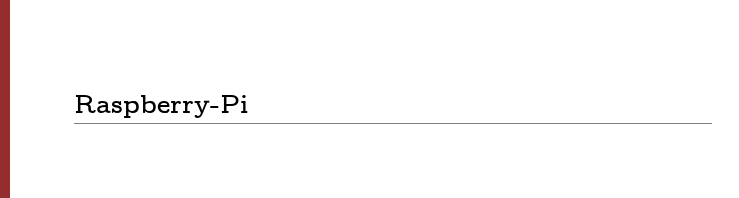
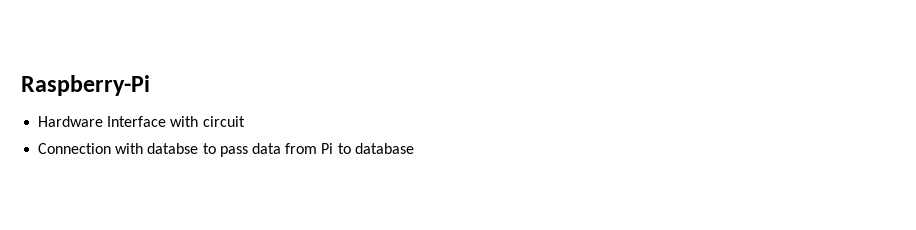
(248, 106) none -> [38,116,245,127] [38,143,414,157] // Hardware Interface with circuit // Connection with databse to pass data from Pi to database

